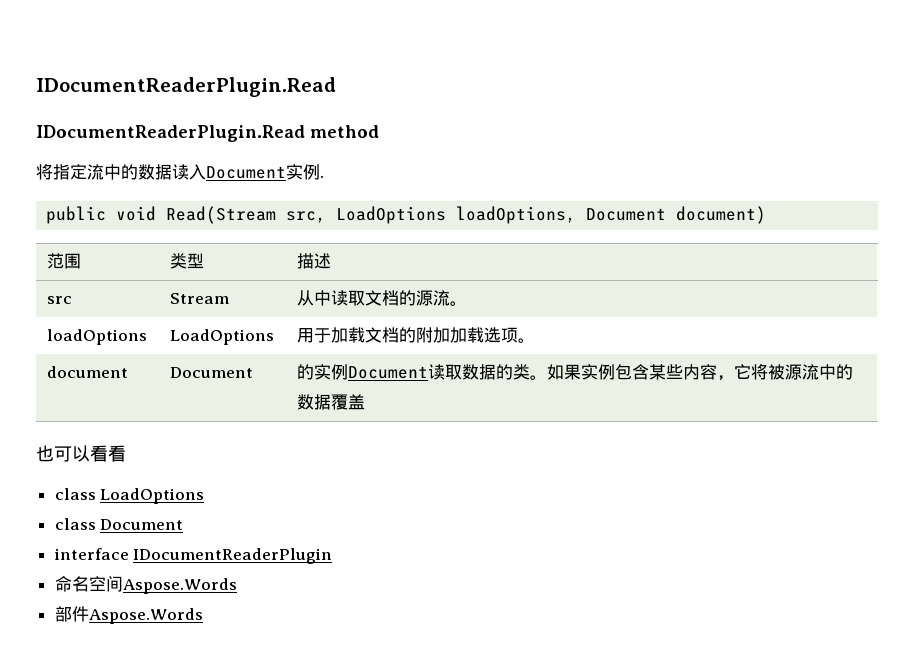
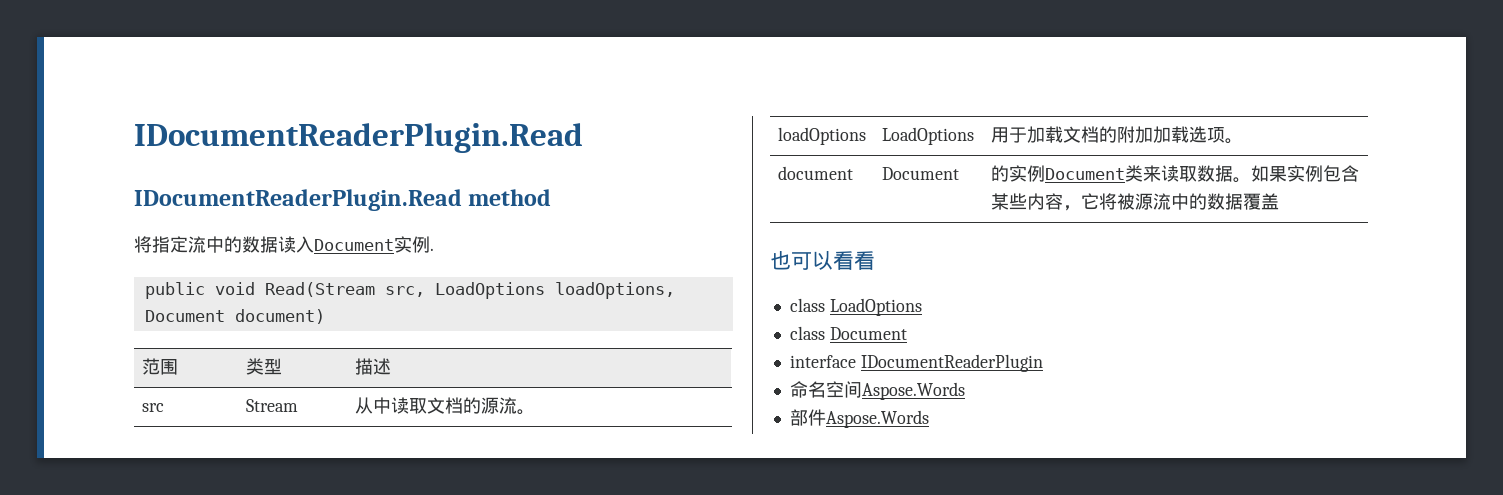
(429, 372) none -> [1124,165,1161,182] 类来
[496,364,531,380] 的类 -> (1233, 173) none

